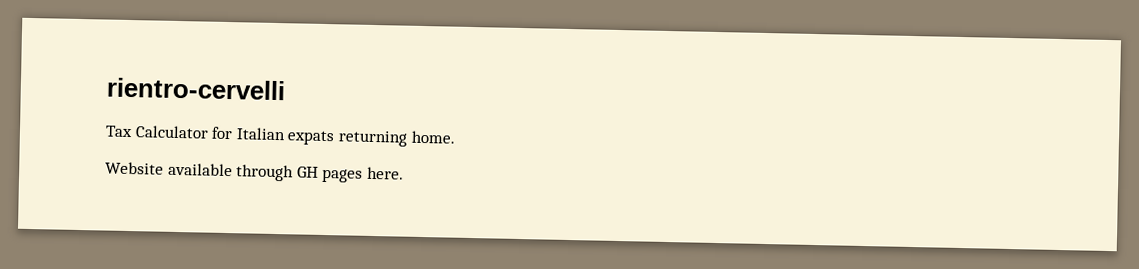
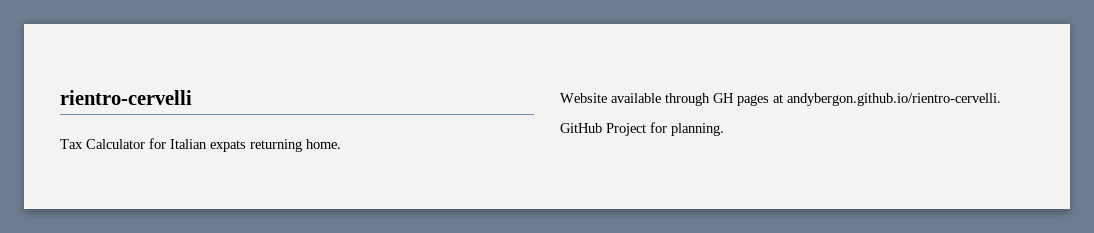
[366,166,404,180] here. -> [773,93,1001,106] [560,122,724,136] at andybergon.github.io/rientro-cervelli. // GitHub Project for planning.

